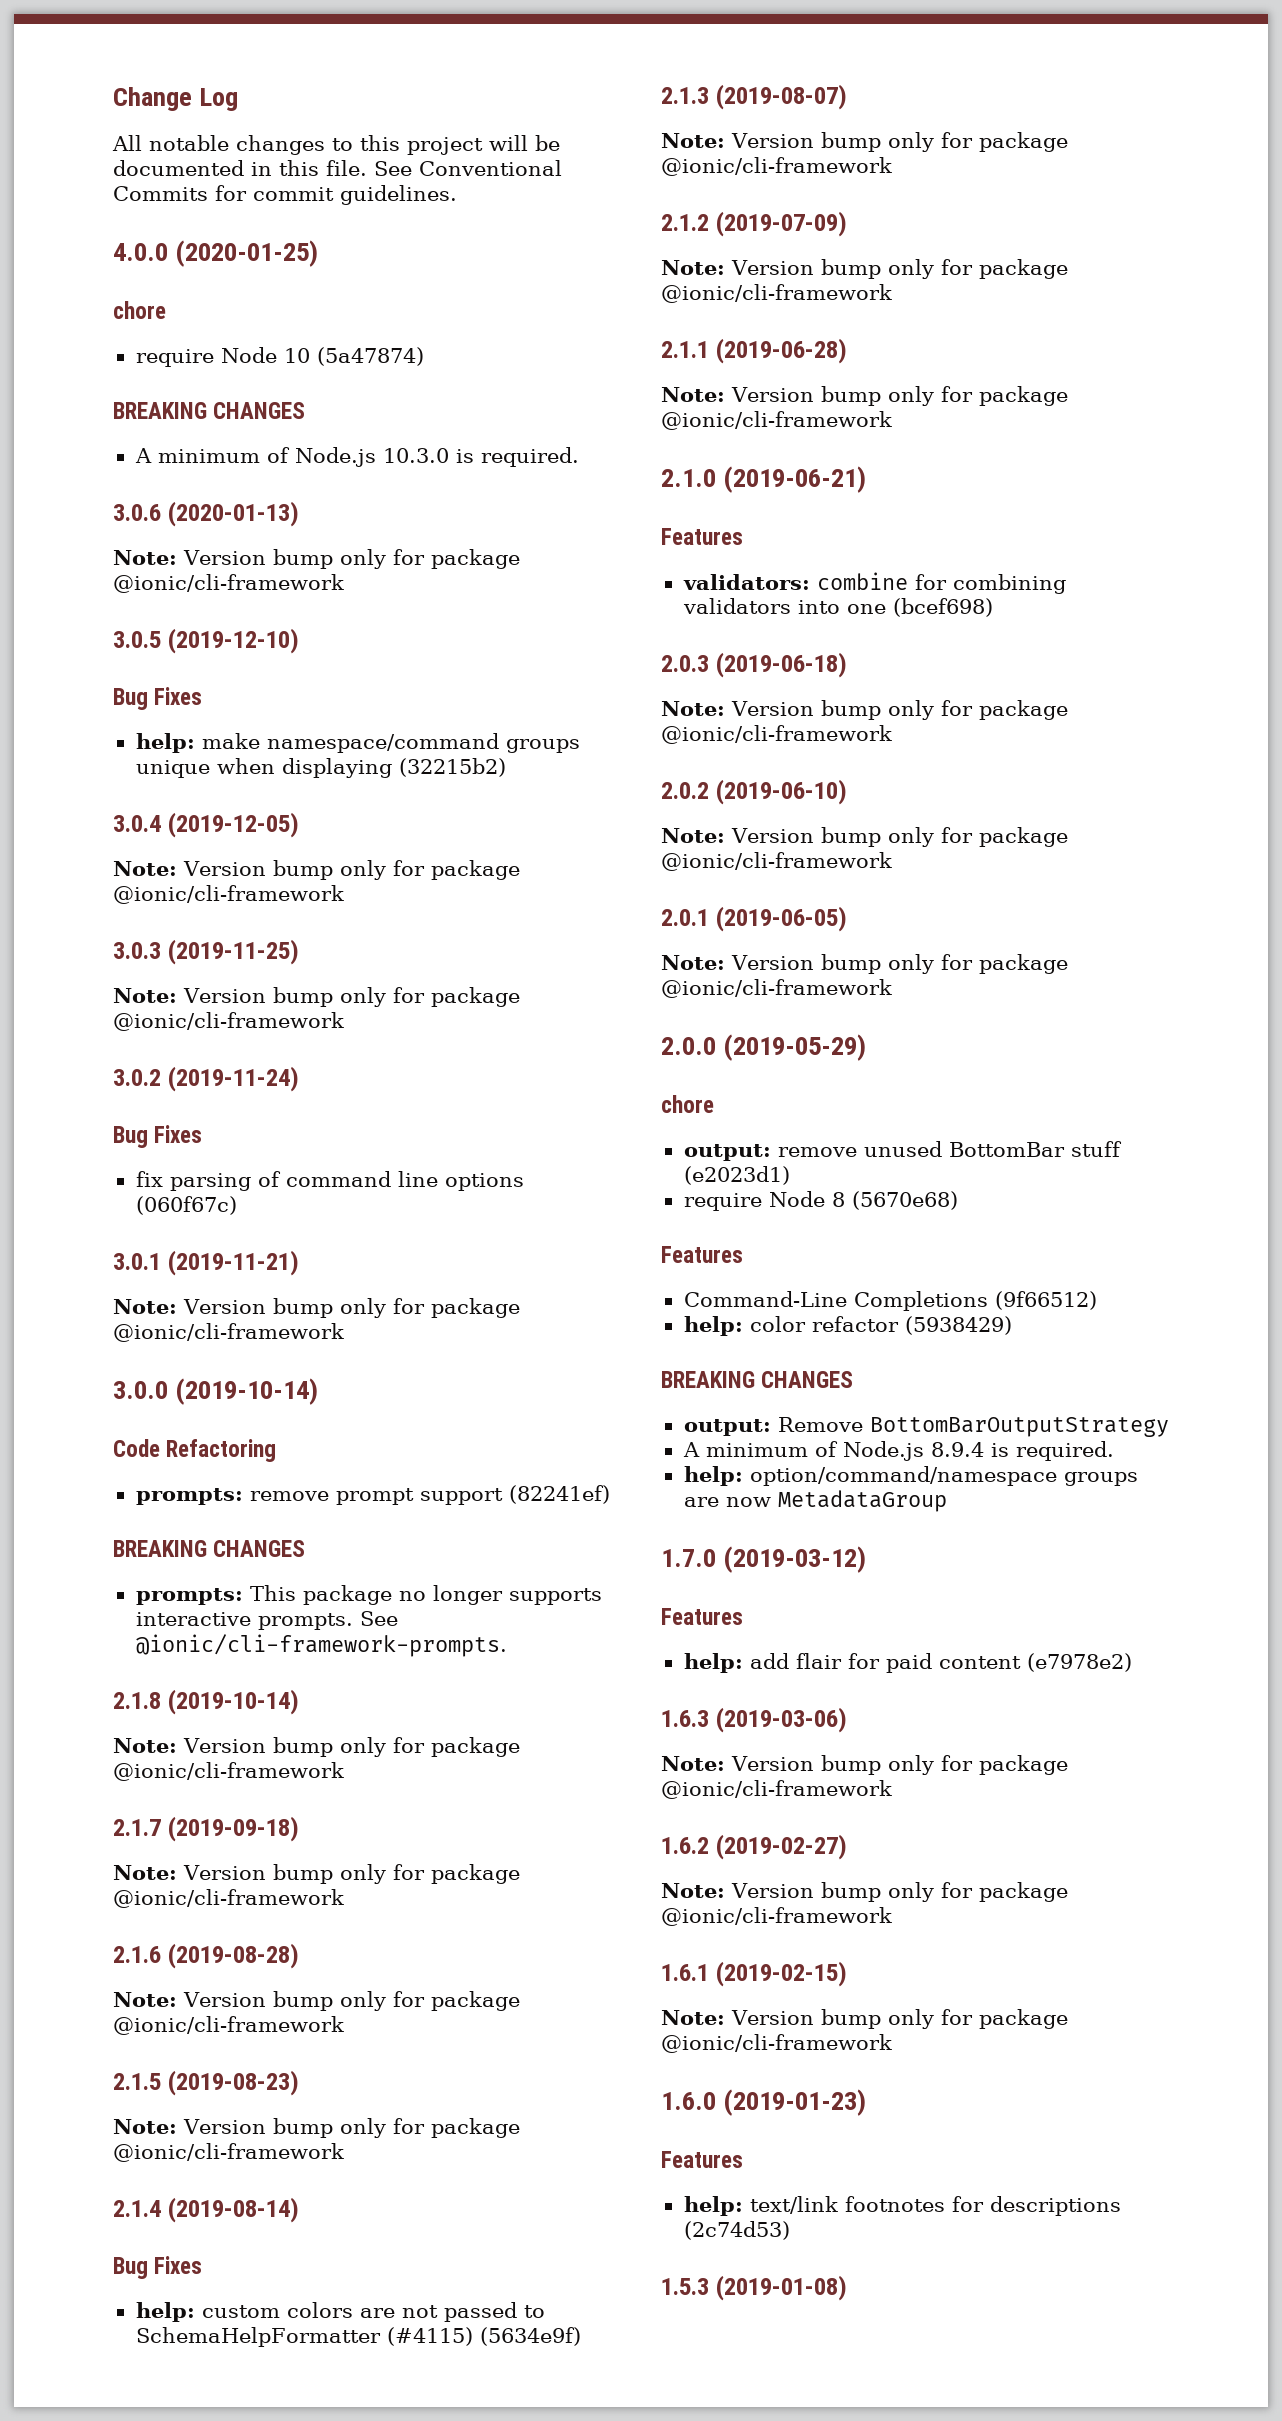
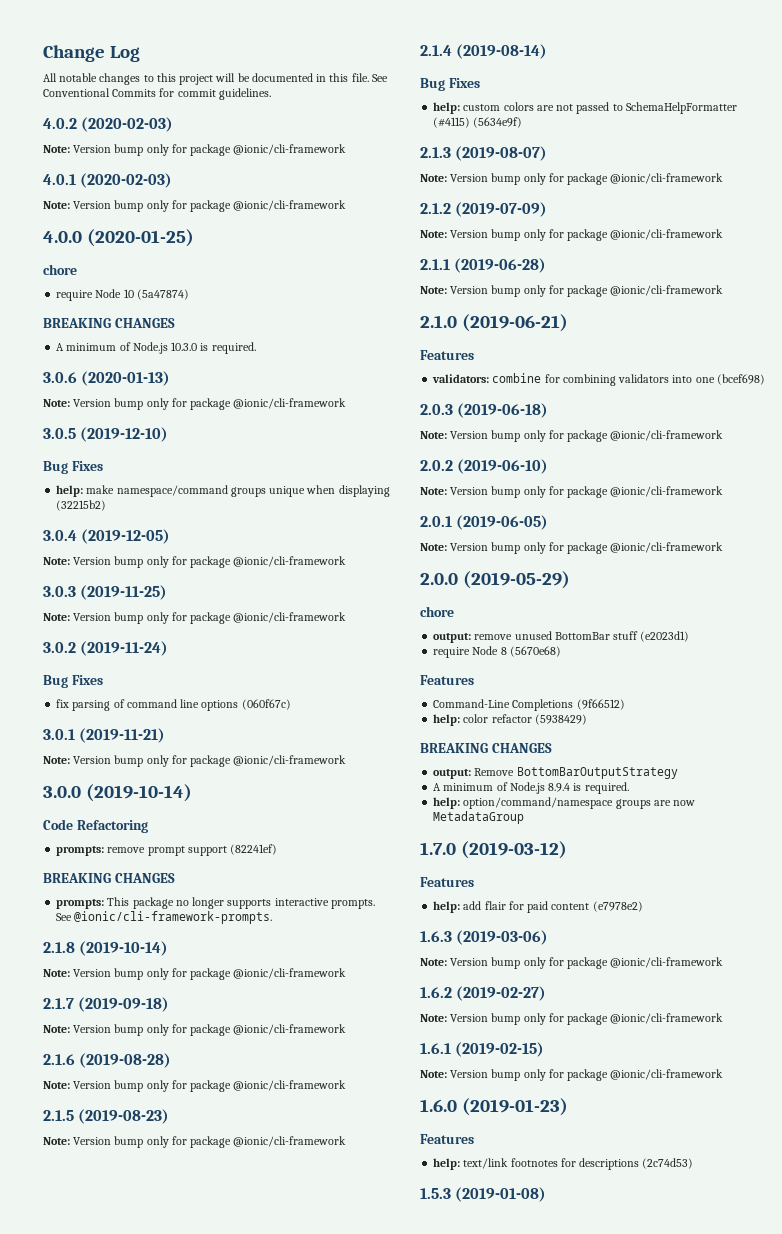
(457, 195) none -> [43,117,174,132] [43,144,347,156] [43,173,173,188] [43,200,347,212] // 4.0.2 (2020-02-03) // Note: Version bump only for package @ionic/cli-framework // 4.0.1 (2020-02-03) // Note: Version bump only for package @ionic/cli-framework

